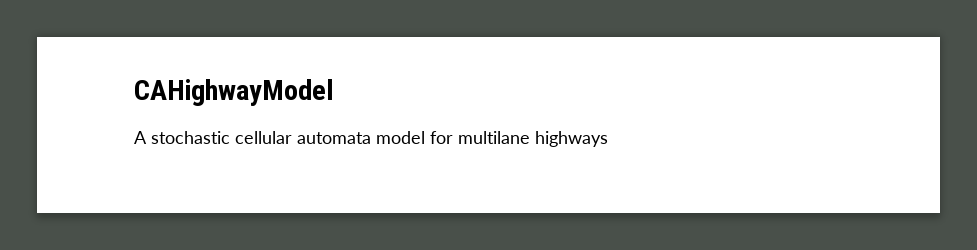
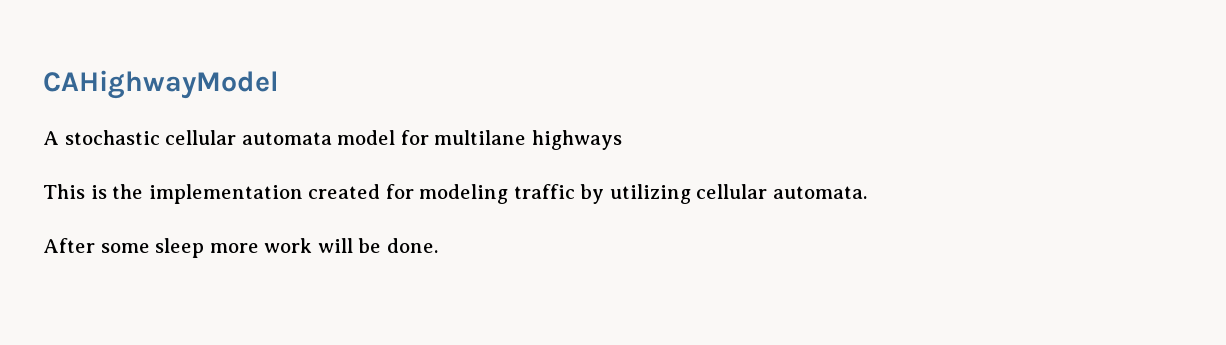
(608, 139) none -> [43,184,867,204] [43,238,438,258] // This is the implementation created for modeling traffic by utilizing cellular automata. // After some sleep more work will be done.

